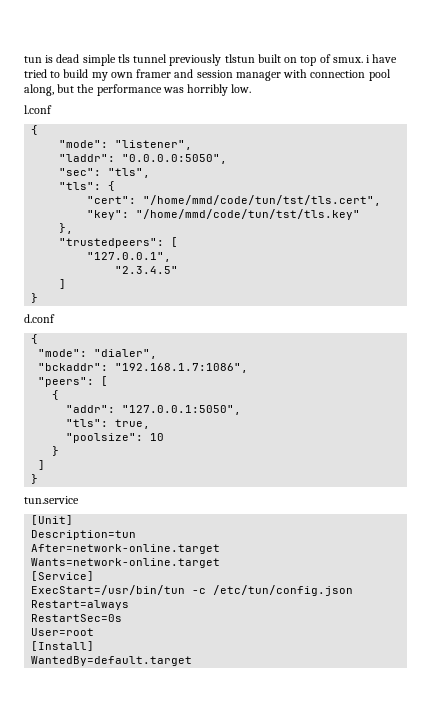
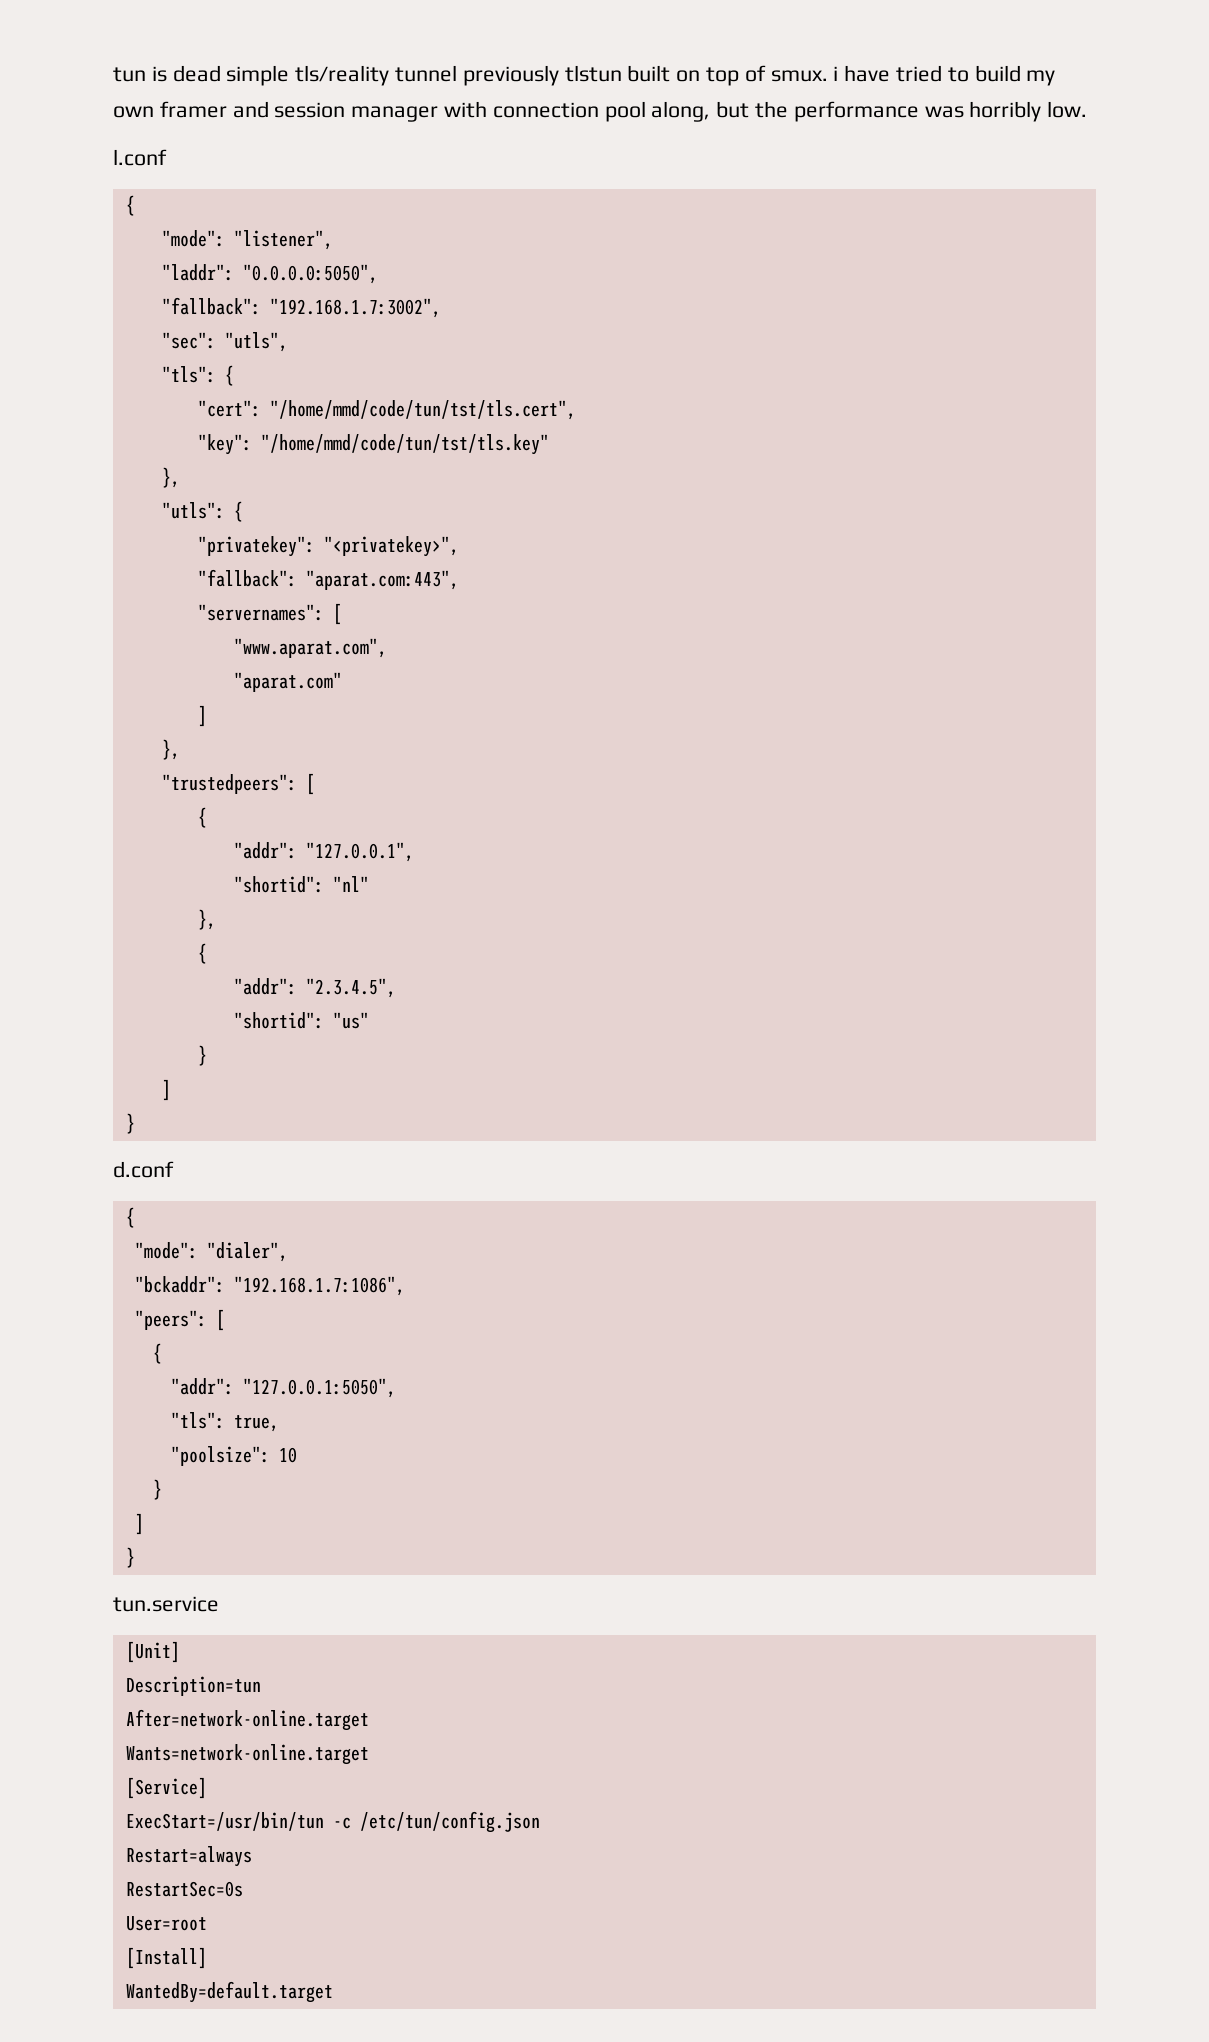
[117,54,130,63] tls -> [295,65,390,86] tls/reality
(228, 159) none -> [161,297,441,318] // "fallback": "192.168.1.7:3002",
[108,168,151,178] "tls", -> [224,332,288,352] "utls",
(74, 228) none -> [161,501,243,522] [197,536,459,557] [197,569,459,590] [197,603,342,625] [233,638,387,658] [233,672,342,692] [197,705,207,727] [161,739,180,760] // "utls": { // "privatekey": "<privatekey>", // "fallback": "aparat.com:443", // "servernames": [ // "www.aparat.com", // "aparat.com" // ] // },
(179, 242) none -> [197,807,207,828] [233,842,297,859] { // "addr":
[115,266,179,274] "2.3.4.5" -> [233,876,369,893] [197,909,216,930] [197,943,207,964] [233,978,396,998] [233,1012,369,1029] [197,1045,207,1066] "shortid": "nl" // }, // { // "addr": "2.3.4.5", // "shortid": "us" // }

